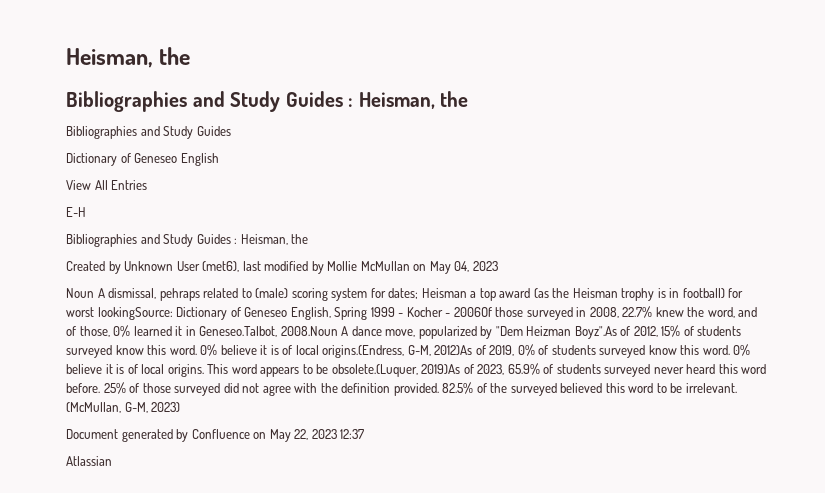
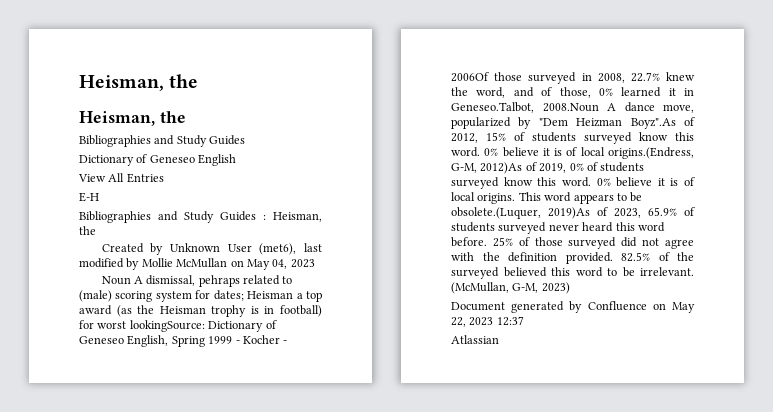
[66,47,191,68] [66,91,354,112] Heisman, the // Bibliographies and Study Guides : -> [79,74,199,91] Heisman, the //

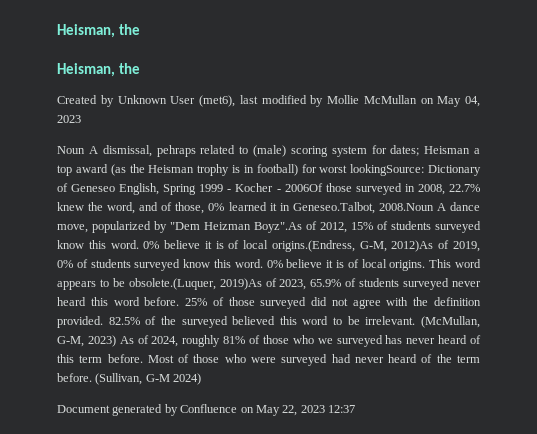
[79,135,246,147] [79,154,237,166] [78,173,164,183] [79,192,99,202] [79,211,322,223] [79,226,96,235] // Bibliographies and Study Guides // Dictionary of Geneseo English // View All Entries // E-H // Bibliographies and Study Guides : Heisman, the -> (140, 68) none
(570, 288) none -> [119,335,482,347] [57,354,480,366] [57,373,202,385] As of 2024, roughly 81% of those who we surveyed has never heard of this term before. Most of those who were surveyed had never heard of the term before. (Sullivan, G-M 2024)
[451,335,499,344] // Atlassian -> (355, 409) none

